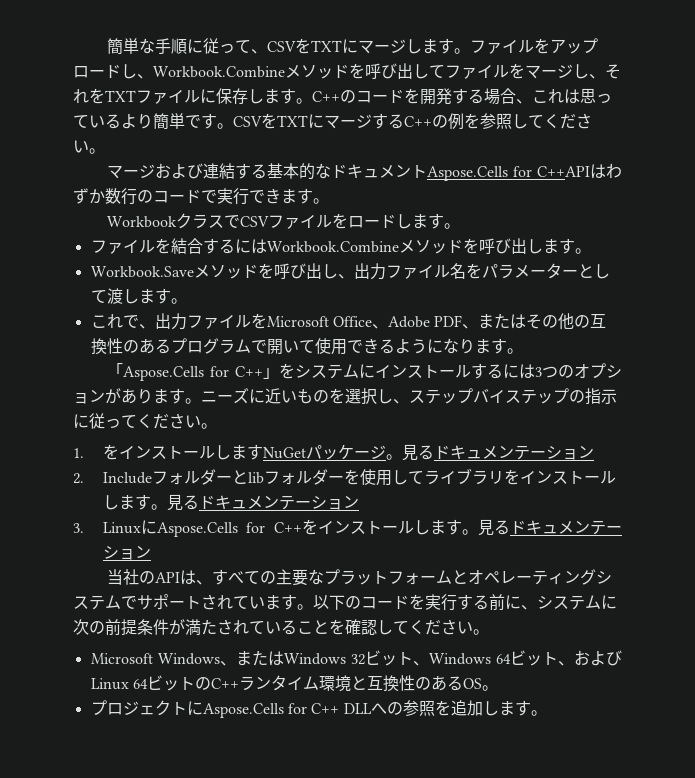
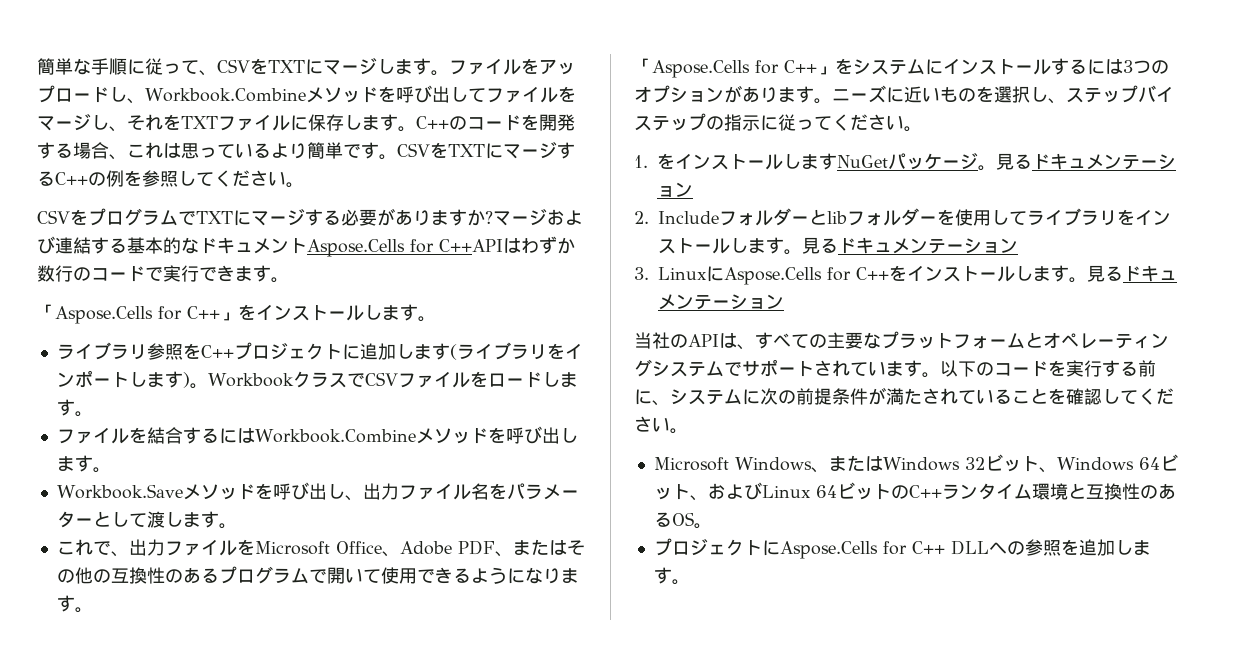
(105, 151) none -> [37,208,493,226] CSVをプログラムでTXTにマージする必要がありますか?
(329, 201) none -> [37,304,436,324] [56,342,583,360] [56,370,208,389] 「Aspose.Cells for C++」をインストールします。 // ライブラリ参照をC++プロジェクトに追加します(ライブラリをインポートします)。

